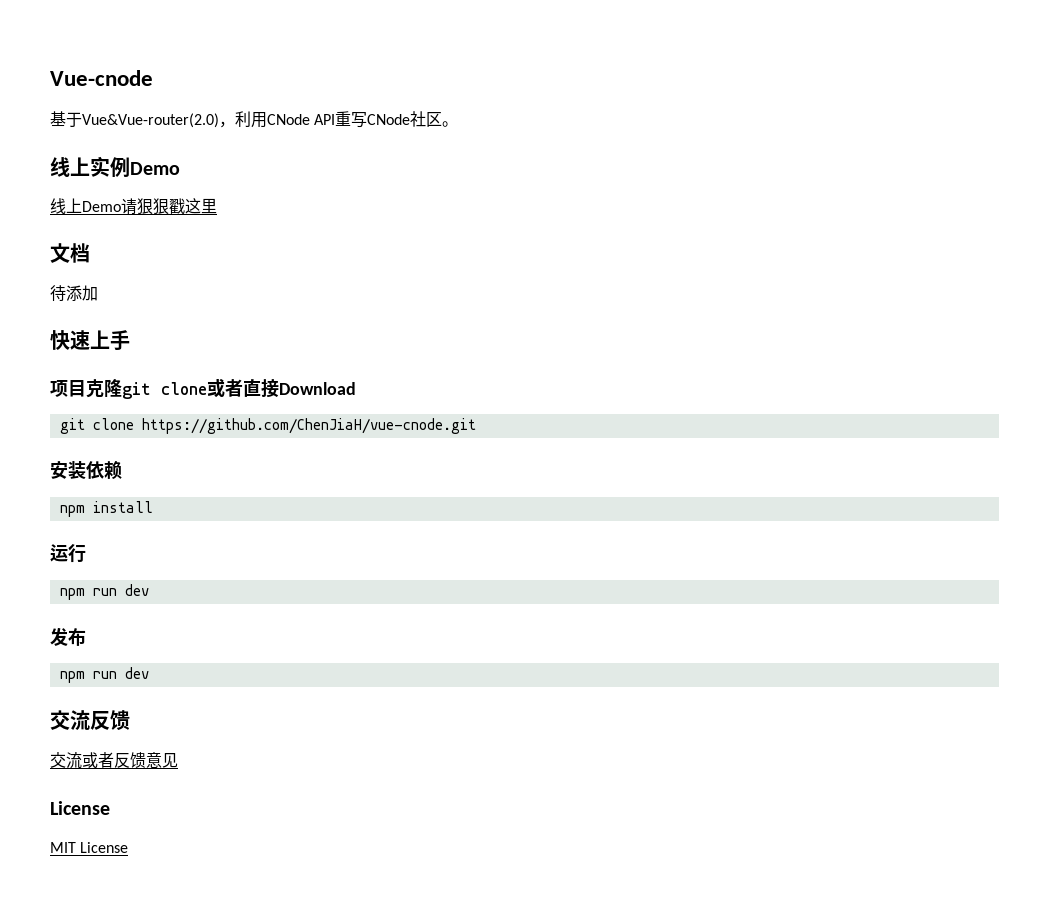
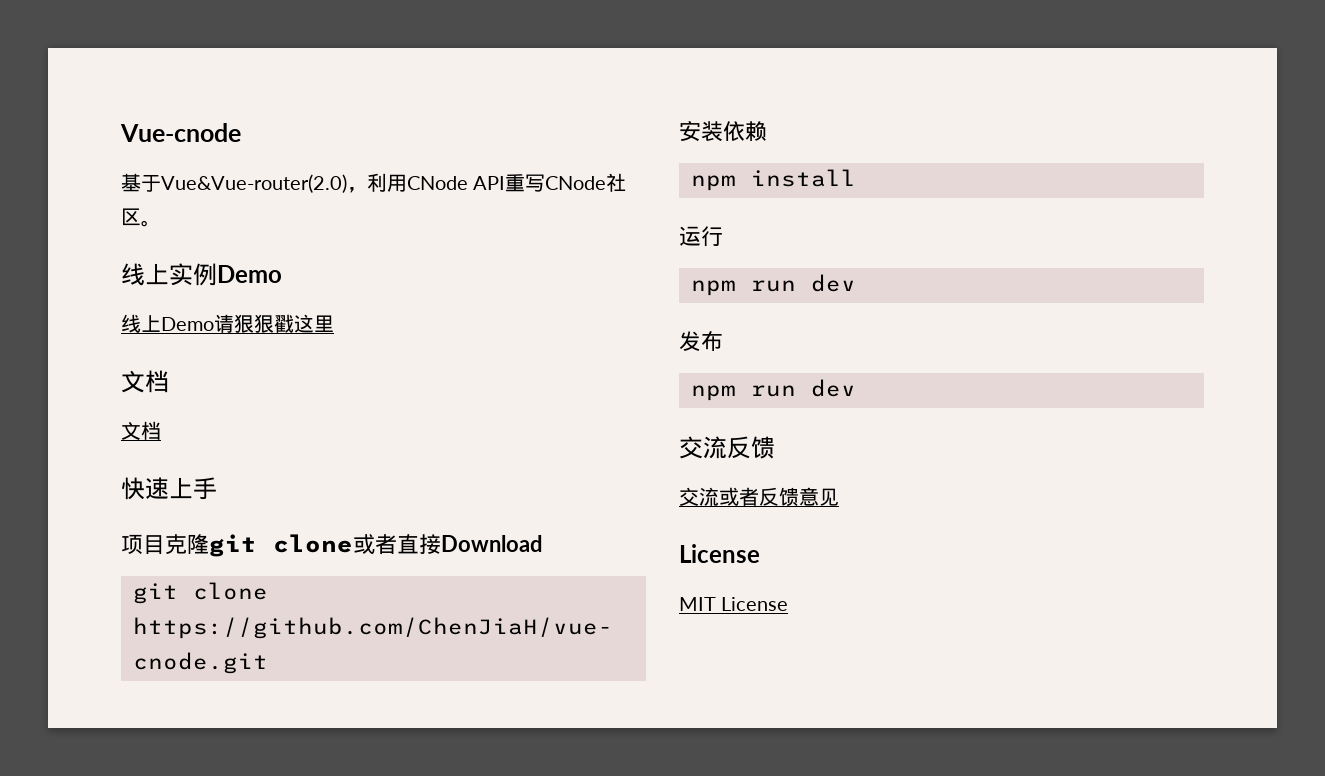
[50,285,98,302] 待添加 -> [121,421,161,440] 文档

